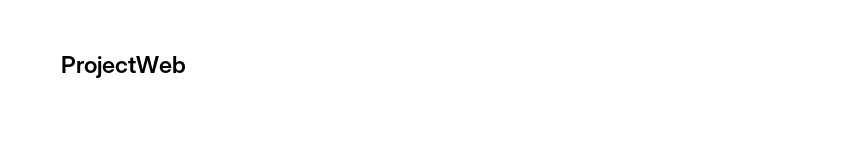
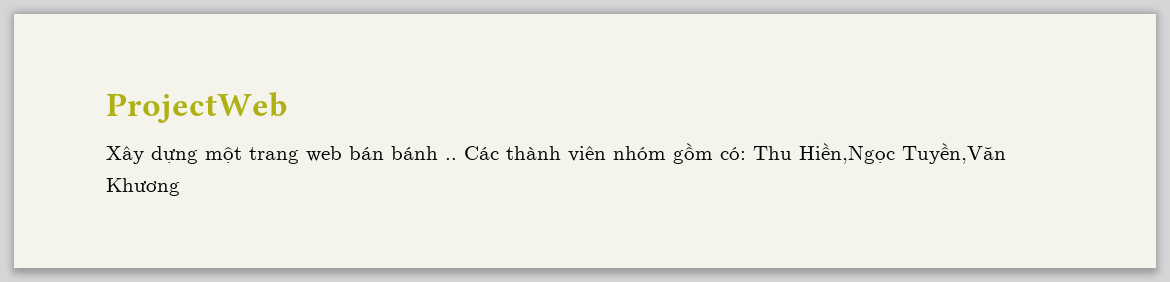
(186, 67) none -> [106,143,1006,164] [106,178,180,196] // Xây dựng một trang web bán bánh .. Các thành viên nhóm gồm có: Thu Hiền,Ngọc Tuyền,Văn Khương

